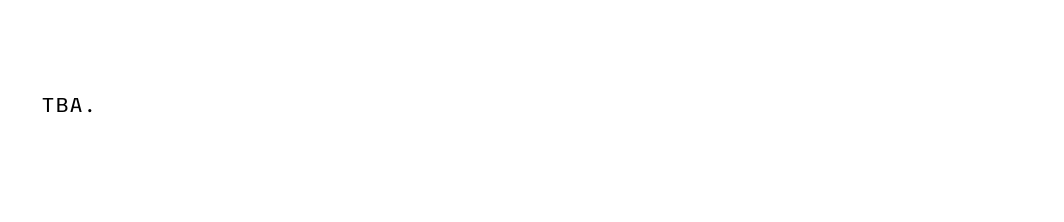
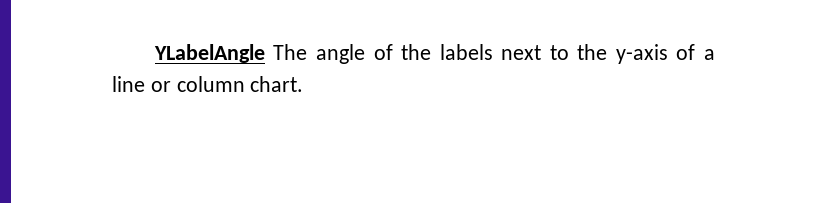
[41,98,97,113] TBA. -> [153,44,715,64] [112,76,304,92] YLabelAngle The angle of the labels next to the y-axis of a line or column chart.

